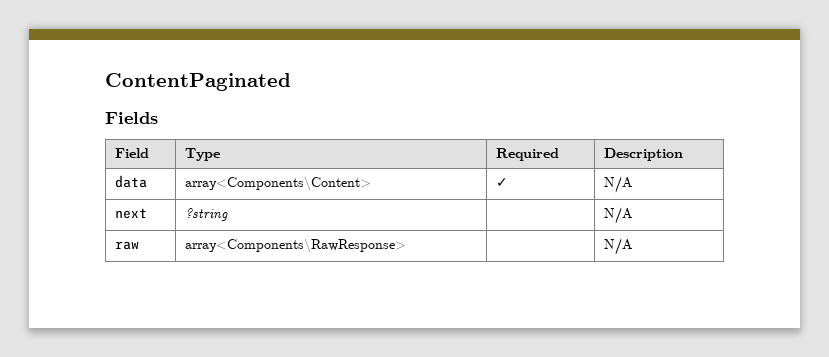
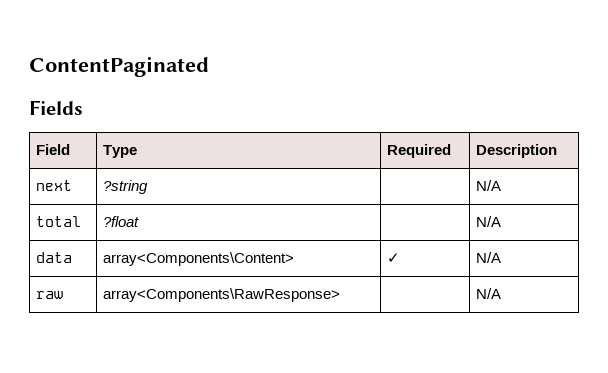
(683, 154) none -> [36,180,73,191] [103,180,149,194] [476,180,502,191] [36,216,82,227] [103,216,140,227] [476,216,502,227] // next | ?string | | N/A // total | ?float | | N/A
[114,208,147,219] [184,208,228,221] [603,207,633,224] // next | ?string | | N/A -> (502, 257) none

